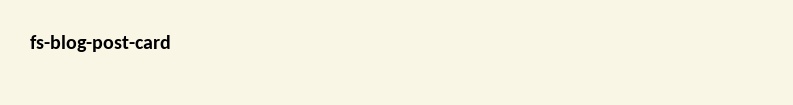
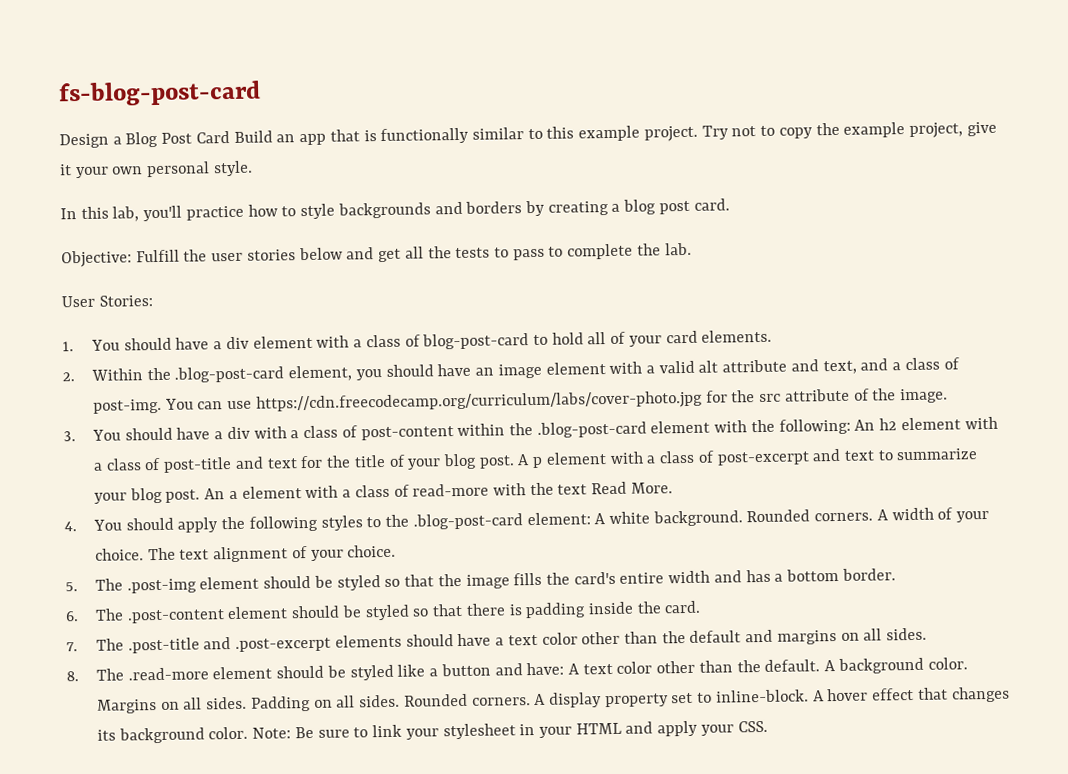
(171, 43) none -> [59,121,997,149] [60,160,253,179] [60,198,730,222] [61,242,692,268] [61,295,153,308] [62,329,773,352] [62,357,960,383] [93,388,949,414] [63,416,998,442] [93,448,978,473] [94,481,673,504] [64,507,990,533] [95,544,397,563] [65,568,896,594] [65,600,702,624] [66,627,928,654] [66,657,968,682] [97,686,1010,714] [97,720,768,744] // Design a Blog Post Card Build an app that is functionally similar to this example project. Try not to copy the example project, give it your own personal style. // In this lab, you'll practice how to style backgrounds and borders by creating a blog post card. // Objective: Fulfill the user stories below and get all the tests to pass to complete the lab. // User Stories: // 1. You should have a div element with a class of blog-post-card to hold all of your card elements. // 2. Within the .blog-post-card element, you should have an image element with a valid alt attribute and text, and a class of post-img. You can use https://cdn.freecodecamp.org/curriculum/labs/cover-photo.jpg for the src attribute of the image. // 3. You should have a div with a class of post-content within the .blog-post-card element with the following: An h2 element with a class of post-title and text for the title of your blog post. A p element with a class of post-excerpt and text to summarize your blog post. An a element with a class of read-more with the text Read More. // 4. You should apply the following styles to the .blog-post-card element: A white background. Rounded corners. A width of your choice. The text alignment of your choice. // 5. The .post-img element should be styled so that the image fills the card's entire width and has a bottom border. // 6. The .post-content element should be styled so that there is padding inside the card. // 7. The .post-title and .post-excerpt elements should have a text color other than the default and margins on all sides. // 8. The .read-more element should be styled like a button and have: A text color other than the default. A background color. Margins on all sides. Padding on all sides. Rounded corners. A display property set to inline-block. A hover effect that changes its background color. Note: Be sure to link your stylesheet in your HTML and apply your CSS.

